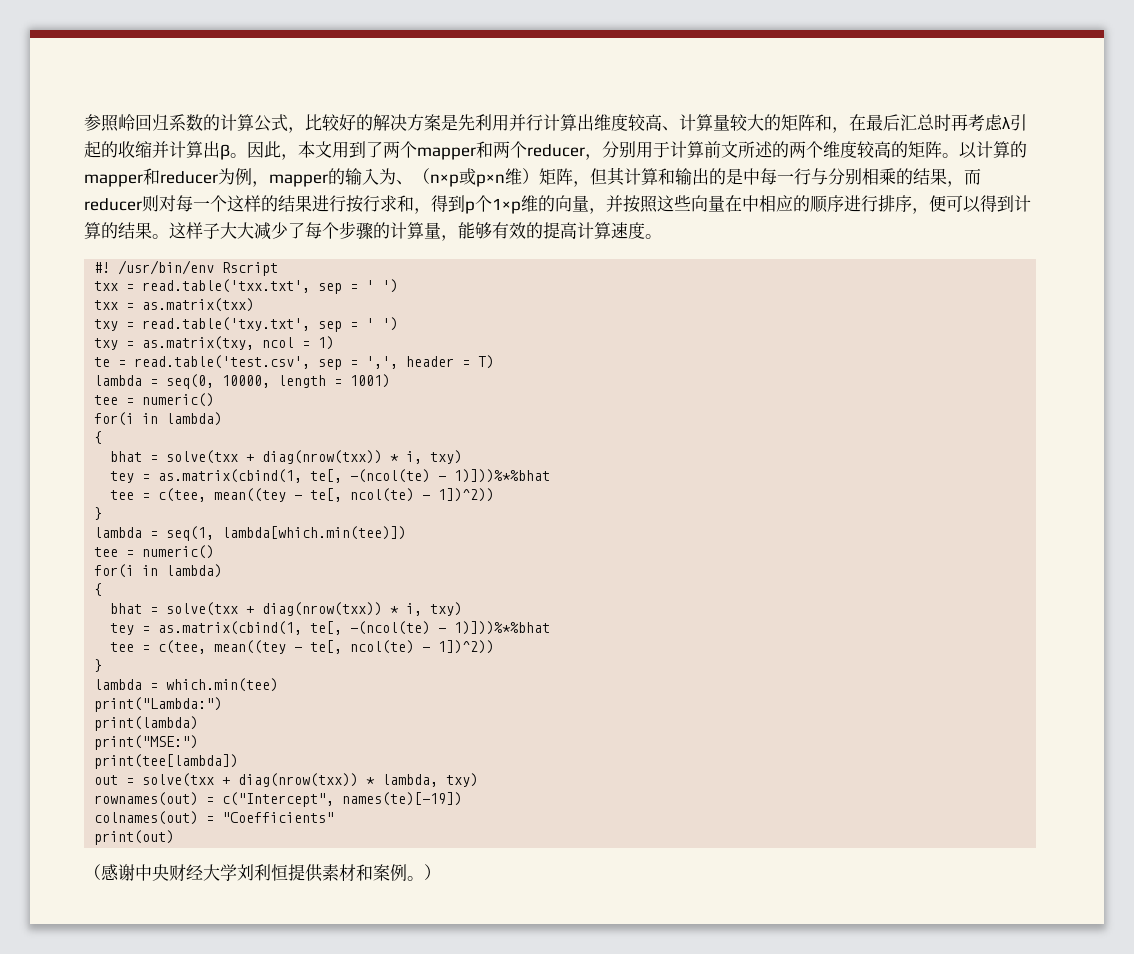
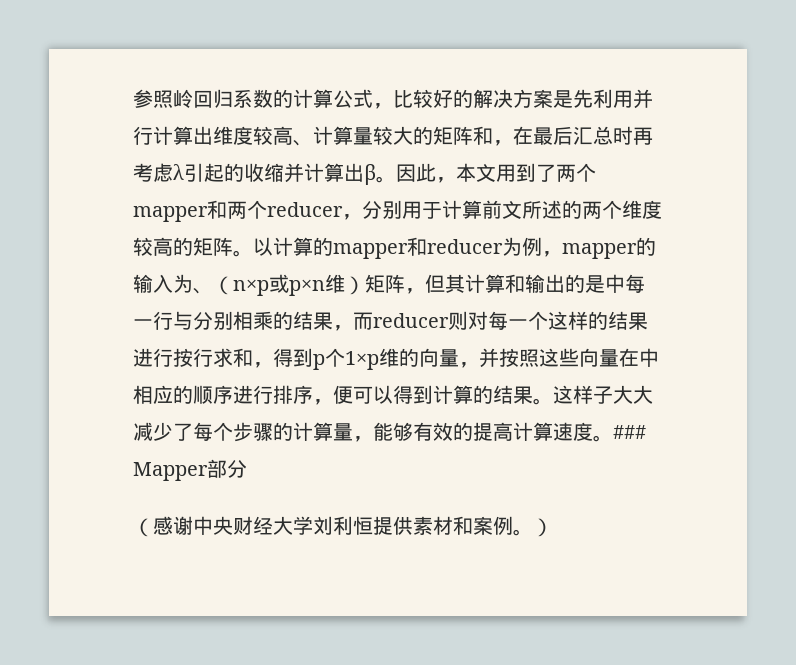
[94,260,279,276] [94,279,399,294] [94,298,255,312] [94,317,399,332] [94,336,335,350] [94,355,495,370] [94,374,391,389] [94,393,215,407] [94,412,223,426] [94,431,103,444] [110,450,463,464] [110,469,551,483] [110,488,495,502] [94,507,103,520] [94,526,407,541] [94,545,215,559] [94,564,223,578] [94,583,103,596] [110,602,463,616] [110,621,551,635] [110,640,495,654] [94,659,103,672] [94,678,279,692] [94,697,223,712] [94,716,199,731] [94,735,199,750] [94,754,239,769] [94,773,479,787] [94,792,463,807] [94,811,335,825] [94,830,175,845] // #! /usr/bin/env Rscript // txx = read.table('txx.txt', sep = ' ') // txx = as.matrix(txx) // txy = read.table('txy.txt', sep = ' ') // txy = as.matrix(txy, ncol = 1) // te = read.table('test.csv', sep = ',', header = T) // lambda = seq(0, 10000, length = 1001) // tee = numeric() // for(i in lambda) // { // bhat = solve(txx + diag(nrow(txx)) * i, txy) // tey = as.matrix(cbind(1, te[, -(ncol(te) - 1)]))%*%bhat // tee = c(tee, mean((tey - te[, ncol(te) - 1])^2)) // } // lambda = seq(1, lambda[which.min(tee)]) // tee = numeric() // for(i in lambda) // { // bhat = solve(txx + diag(nrow(txx)) * i, txy) // tey = as.matrix(cbind(1, te[, -(ncol(te) - 1)]))%*%bhat // tee = c(tee, mean((tey - te[, ncol(te) - 1])^2)) // } // lambda = which.min(tee) // print("Lambda:") // print(lambda) // print("MSE:") // print(tee[lambda]) // out = solve(txx + diag(nrow(txx)) * lambda, txy) // rownames(out) = c("Intercept", names(te)[-19]) // colnames(out) = "Coefficients" // print(out) -> [613,425,646,439] [133,459,247,481] ### Mapper部分

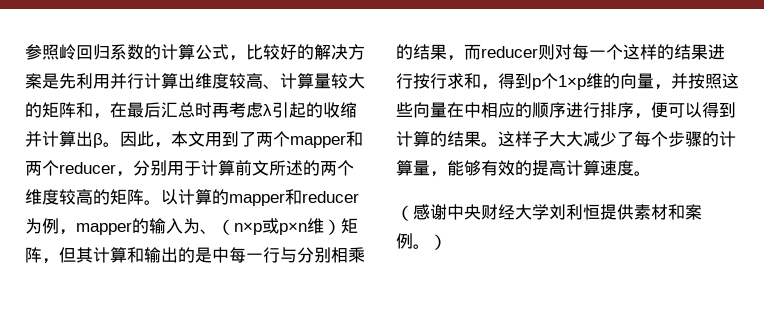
[613,425,646,439] [133,459,247,481] ### Mapper部分 -> (651, 173) none

